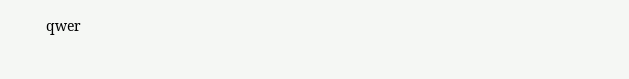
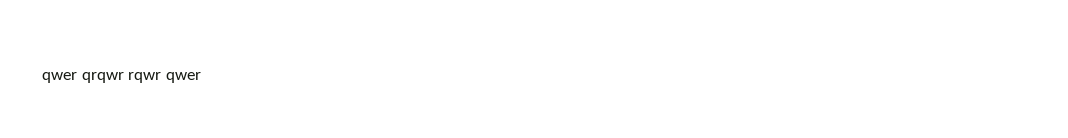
[46,23,81,35] qwer -> [42,72,201,83] qwer qrqwr rqwr qwer

